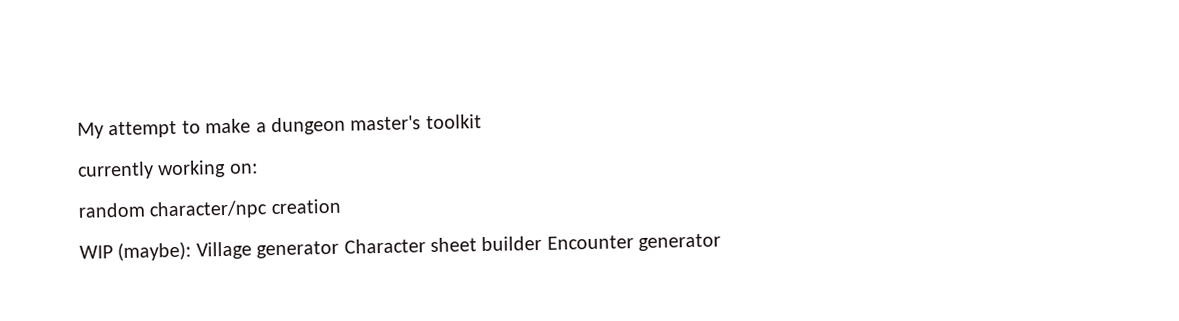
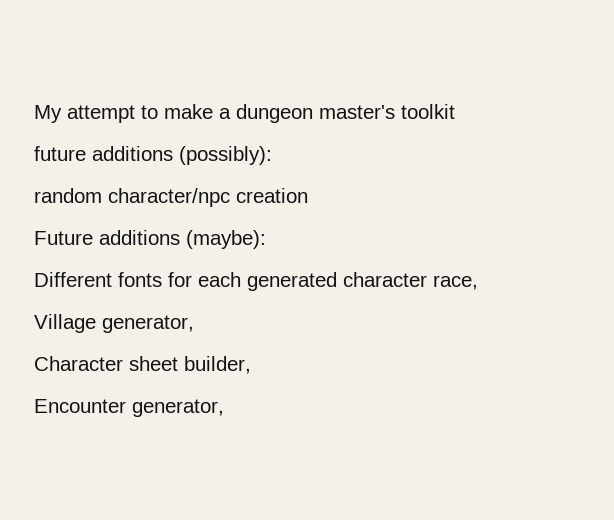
[77,159,258,180] currently working on: -> [34,146,272,165] future additions (possibly):
[79,245,113,259] WIP -> [34,230,180,245] Future additions
[195,233,722,260] Village generator Character sheet builder Encounter generator -> [34,272,478,291] [34,314,194,333] [34,356,251,374] [34,399,224,417] // Different fonts for each generated character race, // Village generator, // Character sheet builder, // Encounter generator,

